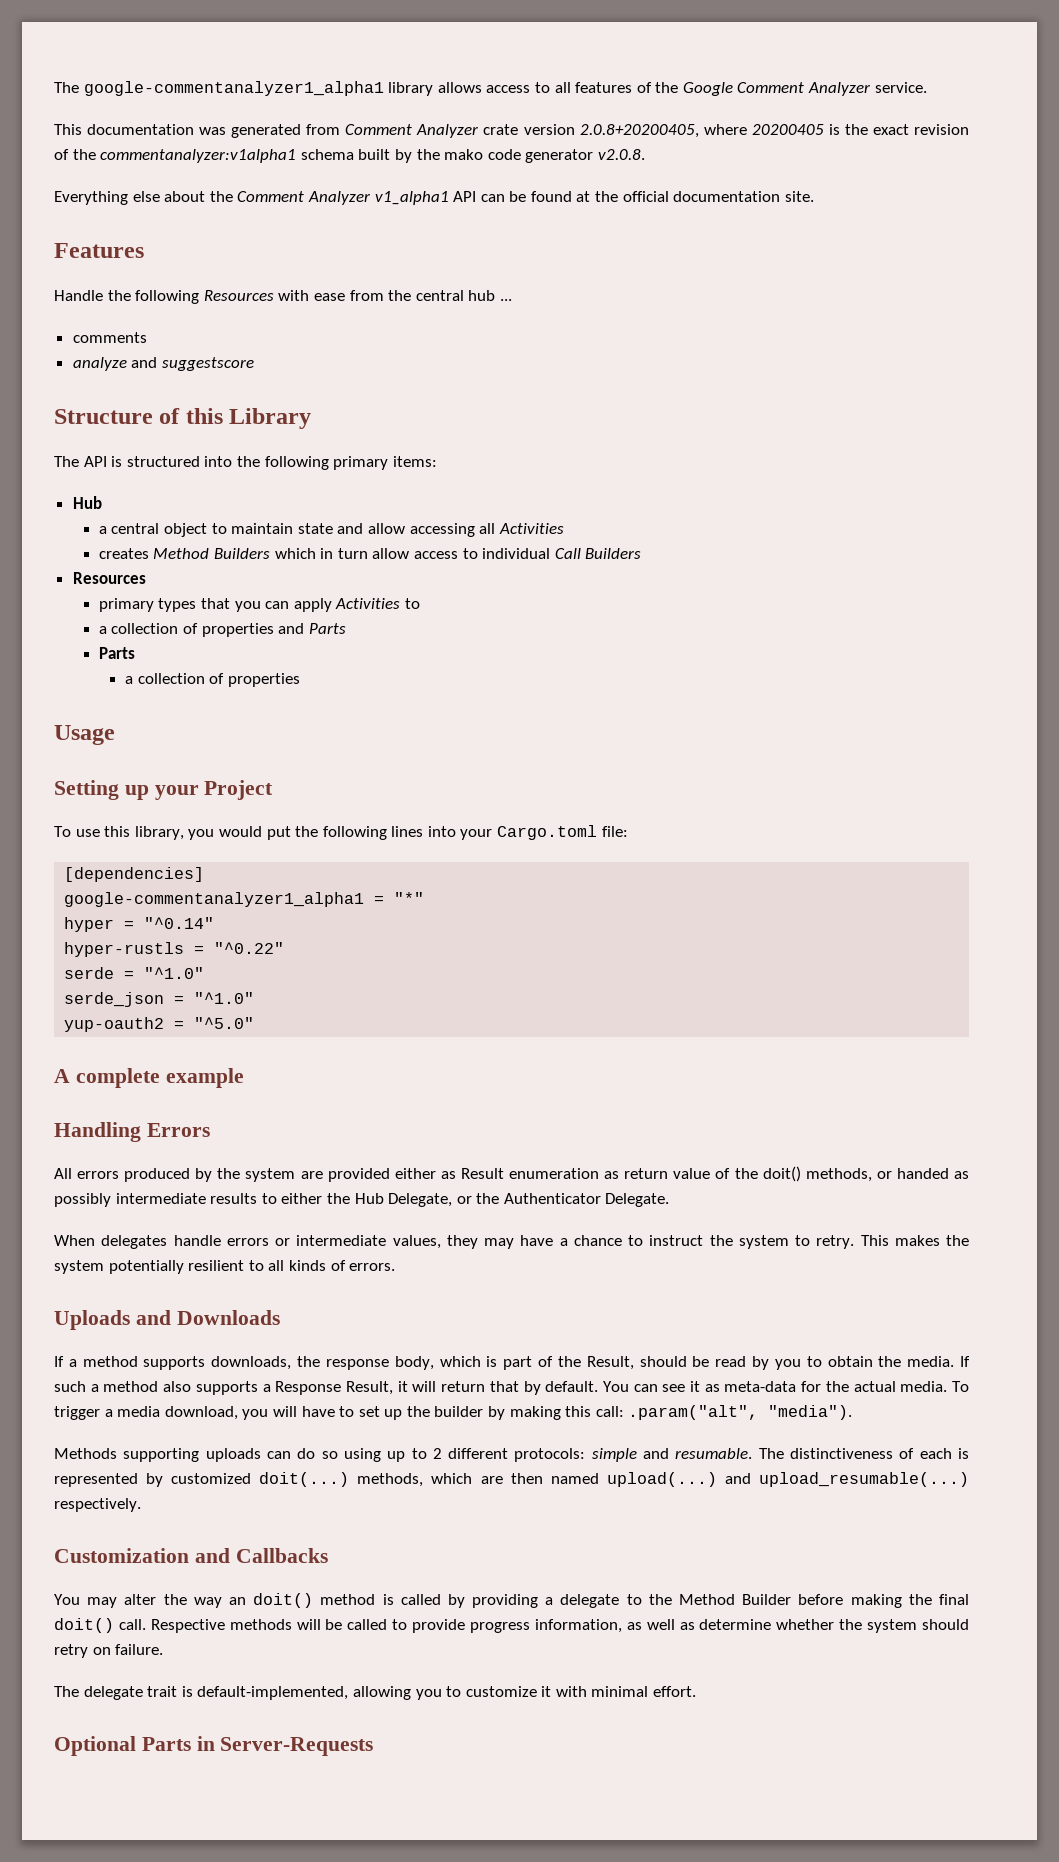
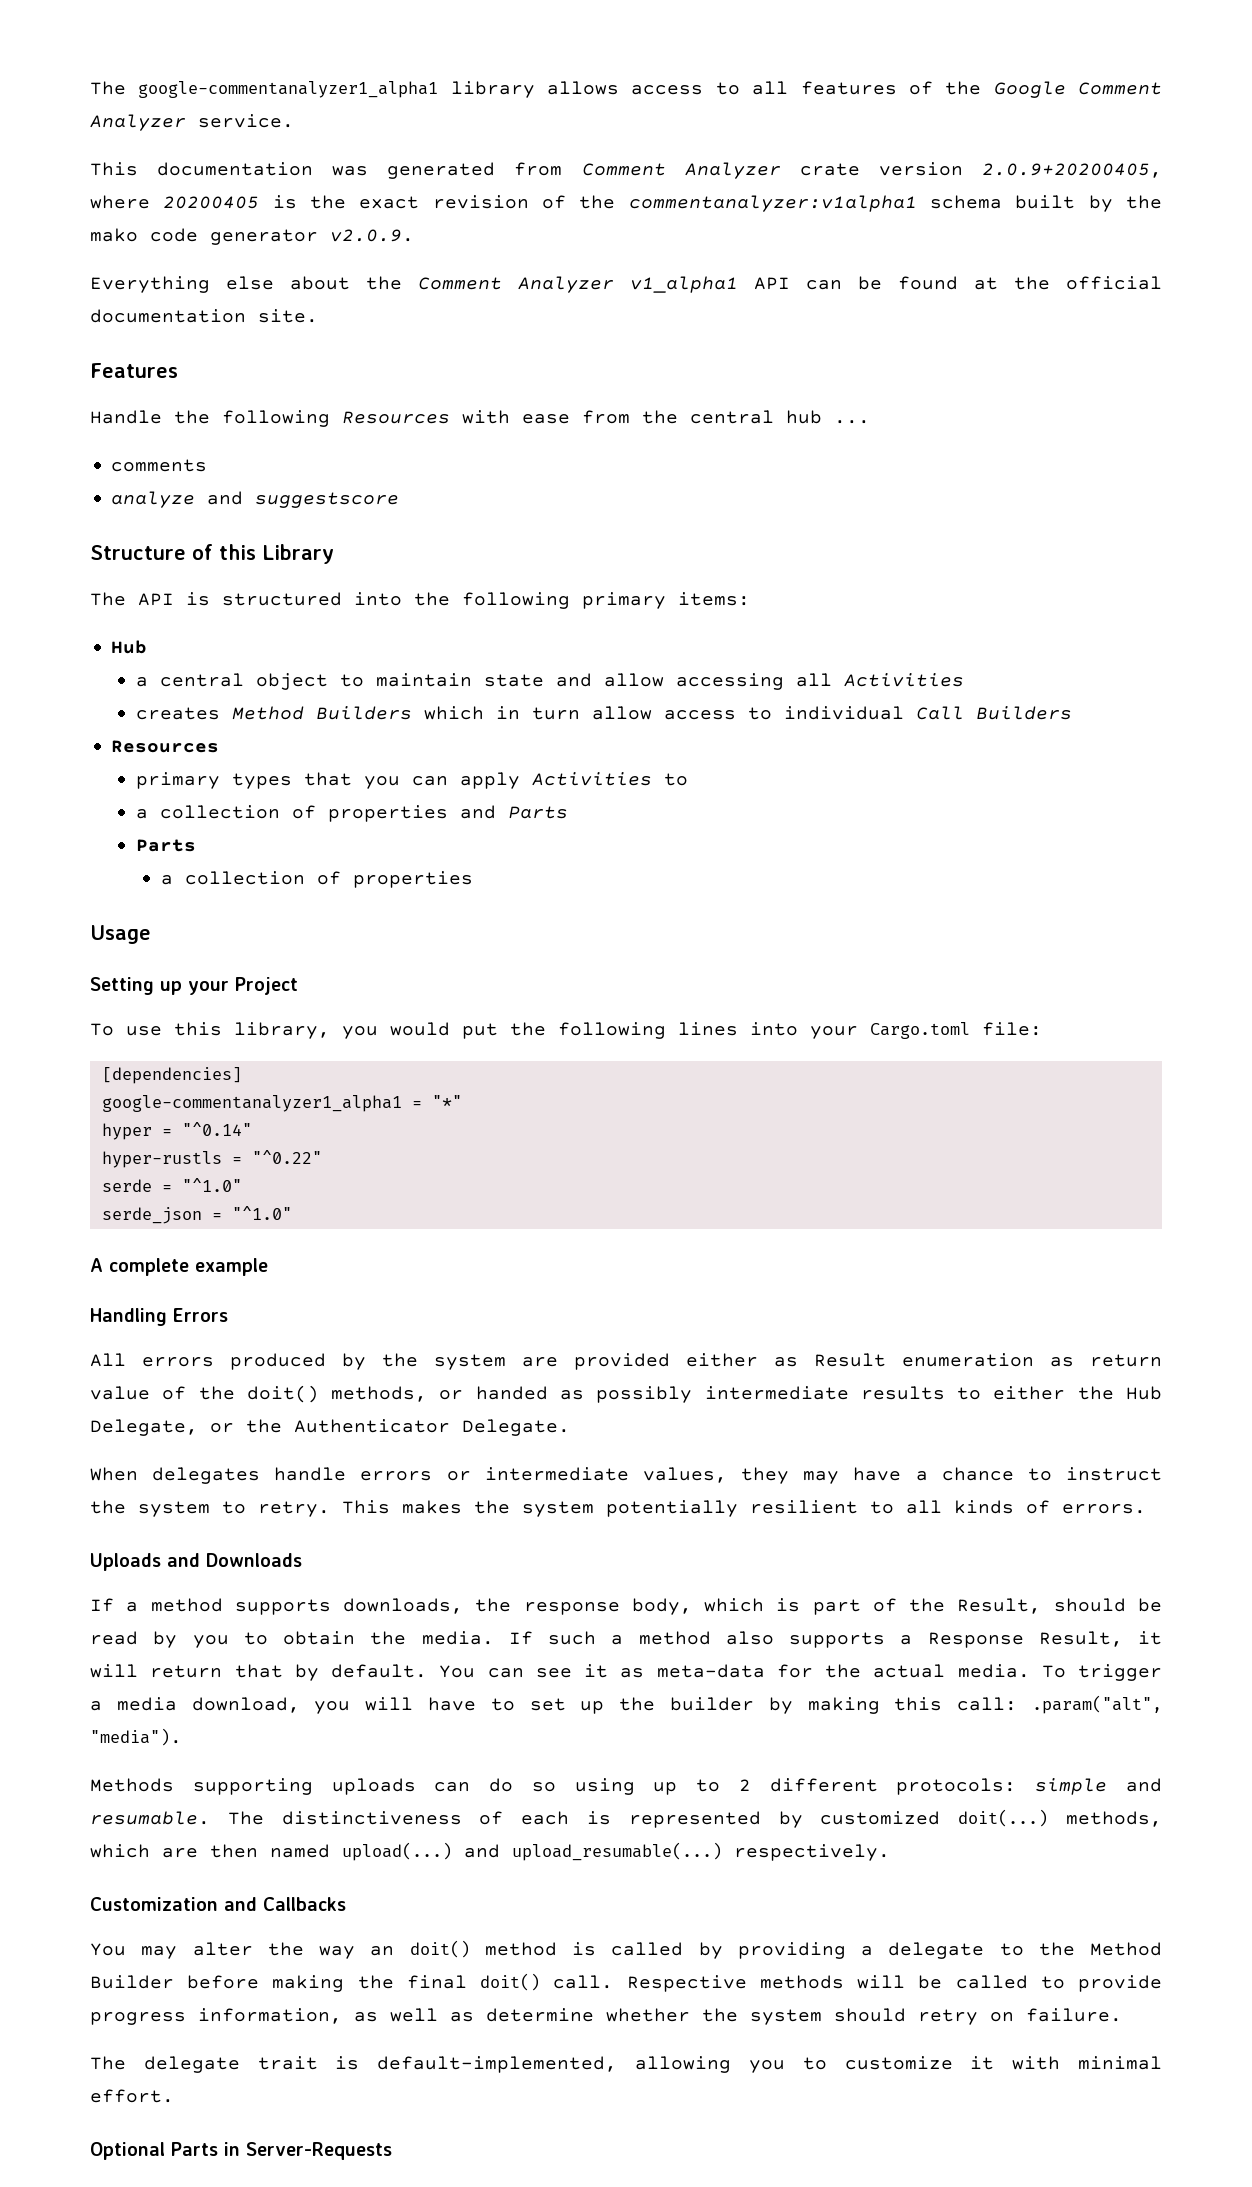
[579,124,699,138] 2.0.8+20200405, -> [981,163,1162,178] 2.0.9+20200405,
[597,149,645,160] v2.0.8. -> [330,229,414,242] v2.0.9.
[64,1017,255,1032] // yup-oauth2 = "^5.0" -> (292, 1213) none

